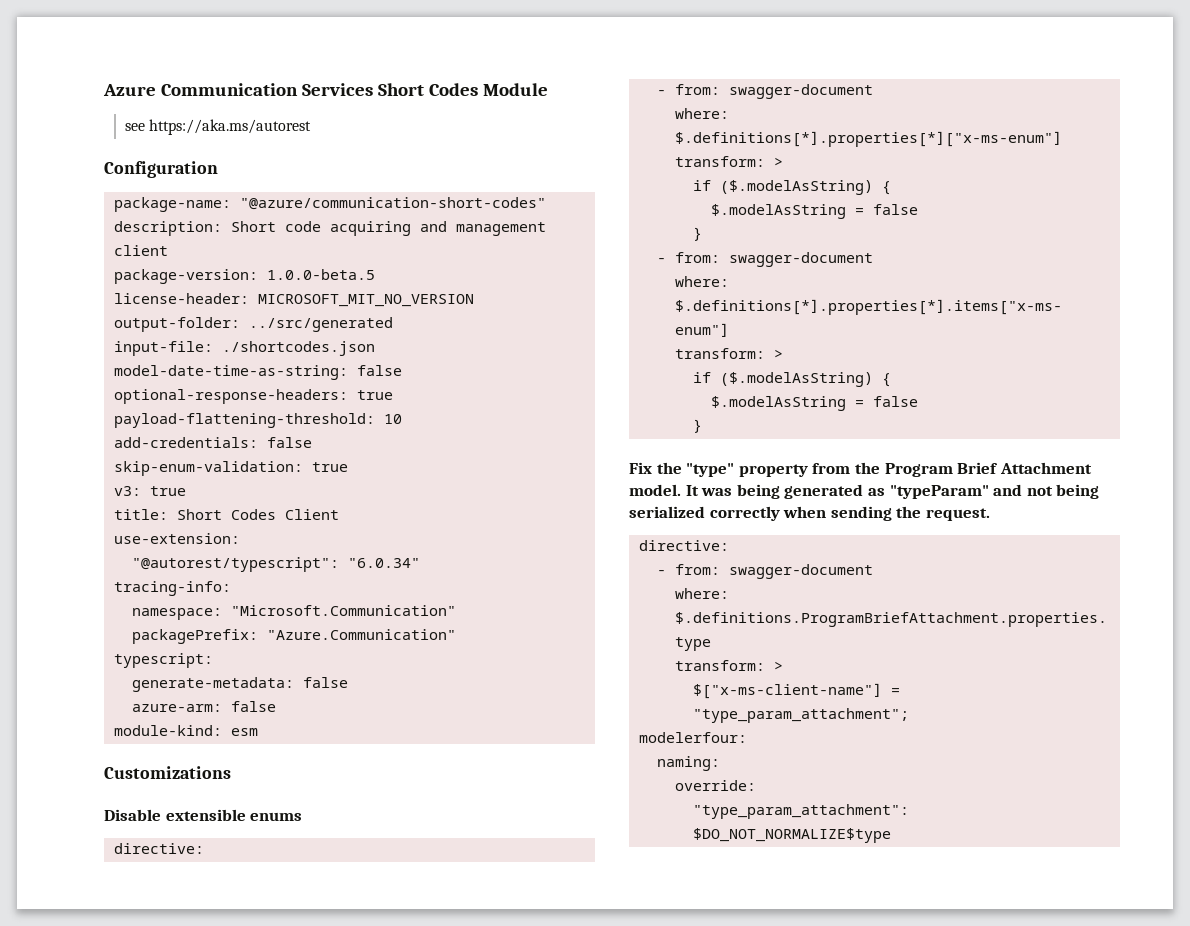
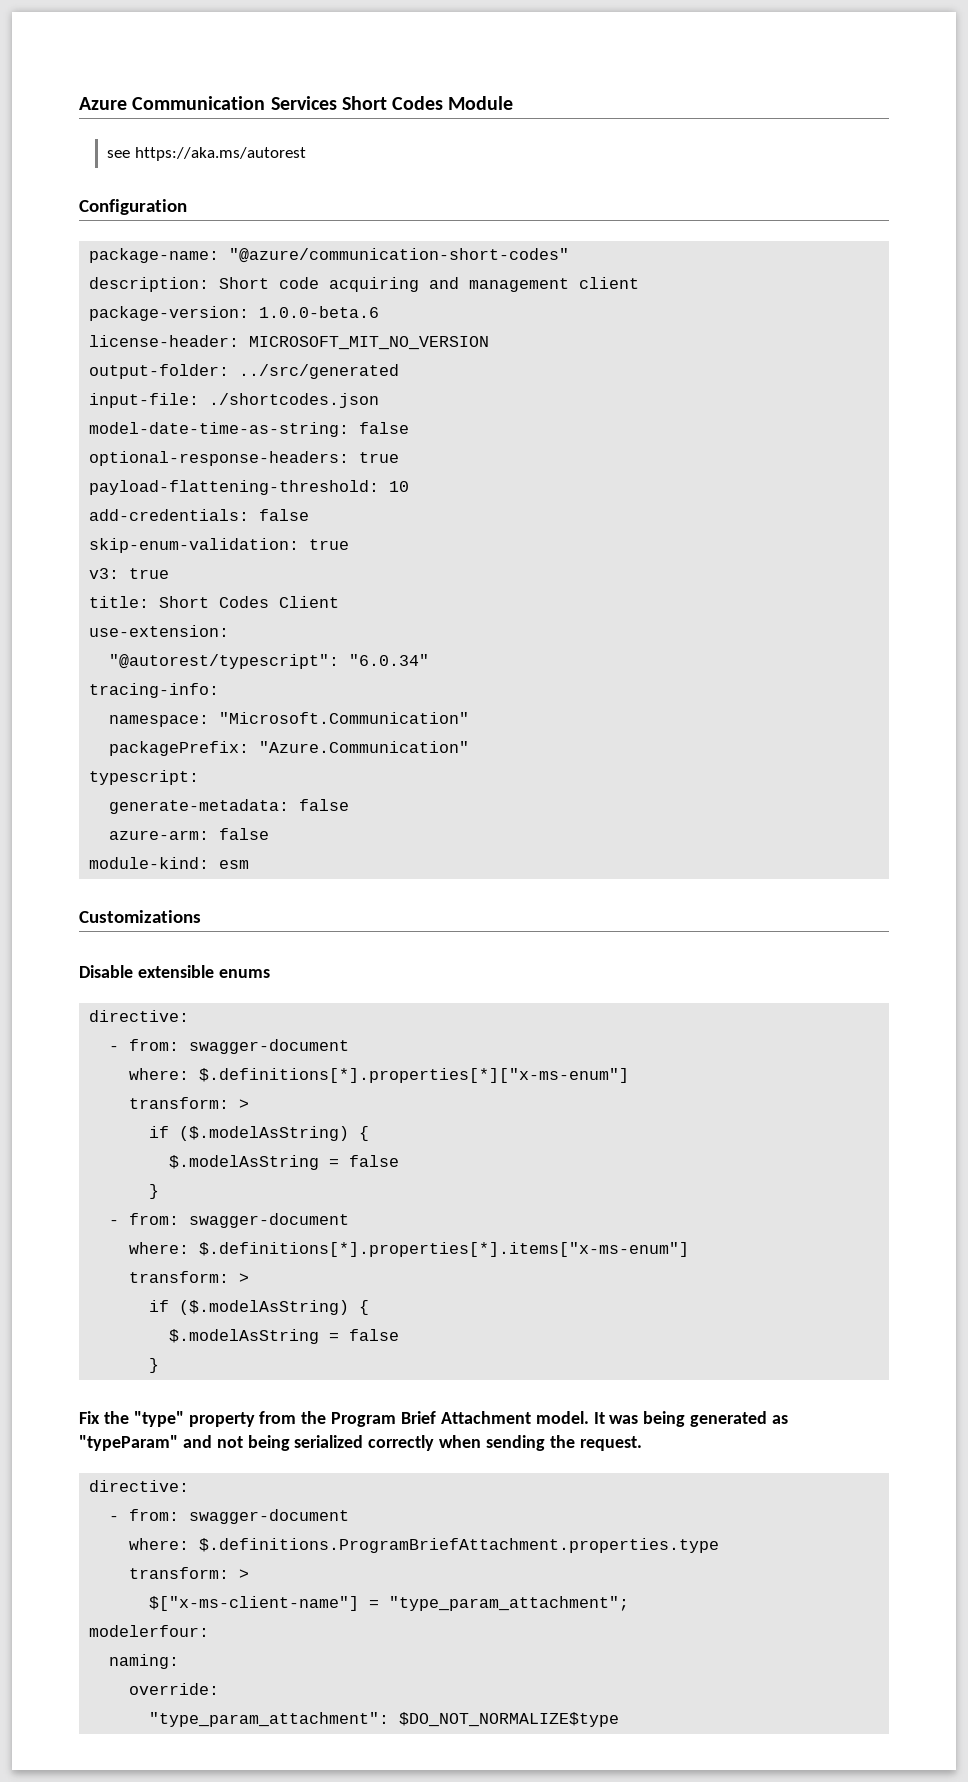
[266,269,375,280] 1.0.0-beta.5 -> [259,306,380,318] 1.0.0-beta.6

